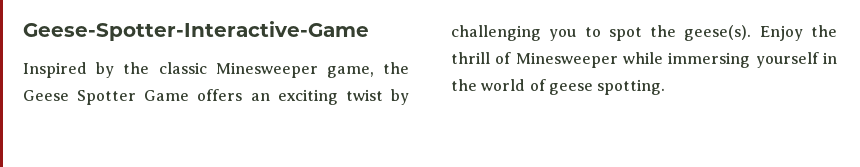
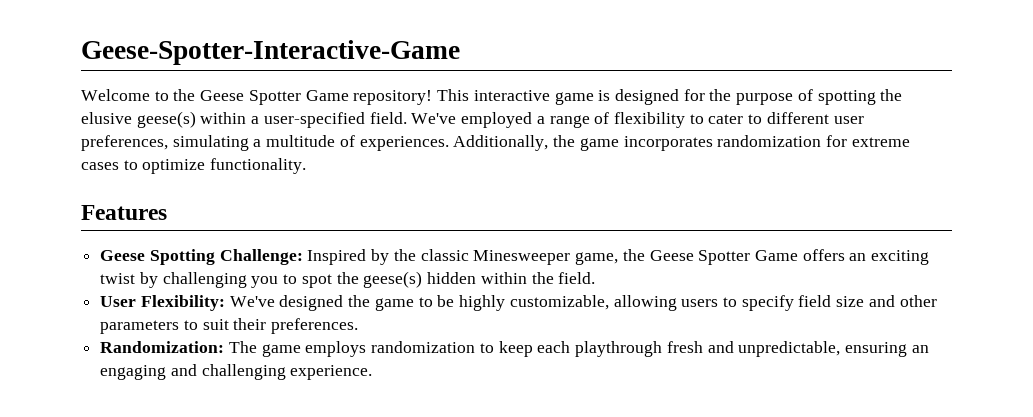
(369, 31) none -> [81,89,903,105] [81,111,864,128] [81,135,910,151] [81,158,307,174] [81,205,167,220] [100,249,303,265] Welcome to the Geese Spotter Game repository! This interactive game is designed for the purpose of spotting the elusive geese(s) within a user-specified field. We've employed a range of flexibility to cater to different user preferences, simulating a multitude of experiences. Additionally, the game incorporates randomization for extreme cases to optimize functionality. // Features // Geese Spotting Challenge:
[684,25,837,41] [451,52,837,68] [451,79,666,95] geese(s). Enjoy the thrill of Minesweeper while immersing yourself in the world of geese spotting. -> [363,271,596,288] [100,295,937,311] [100,318,359,334] [100,341,929,357] [100,364,373,380] geese(s) hidden within the field. // User Flexibility: We've designed the game to be highly customizable, allowing users to specify field size and other parameters to suit their preferences. // Randomization: The game employs randomization to keep each playthrough fresh and unpredictable, ensuring an engaging and challenging experience.

